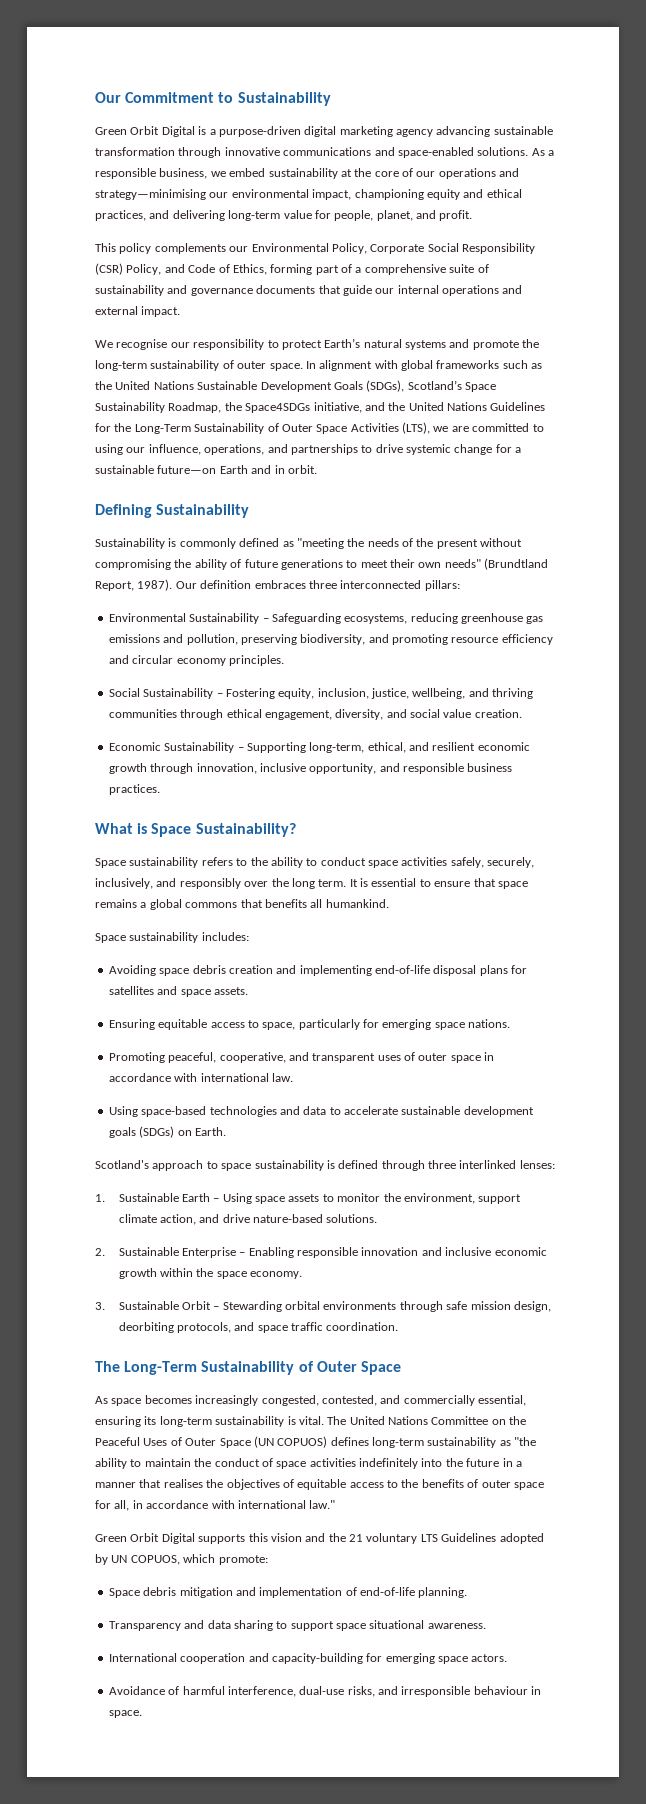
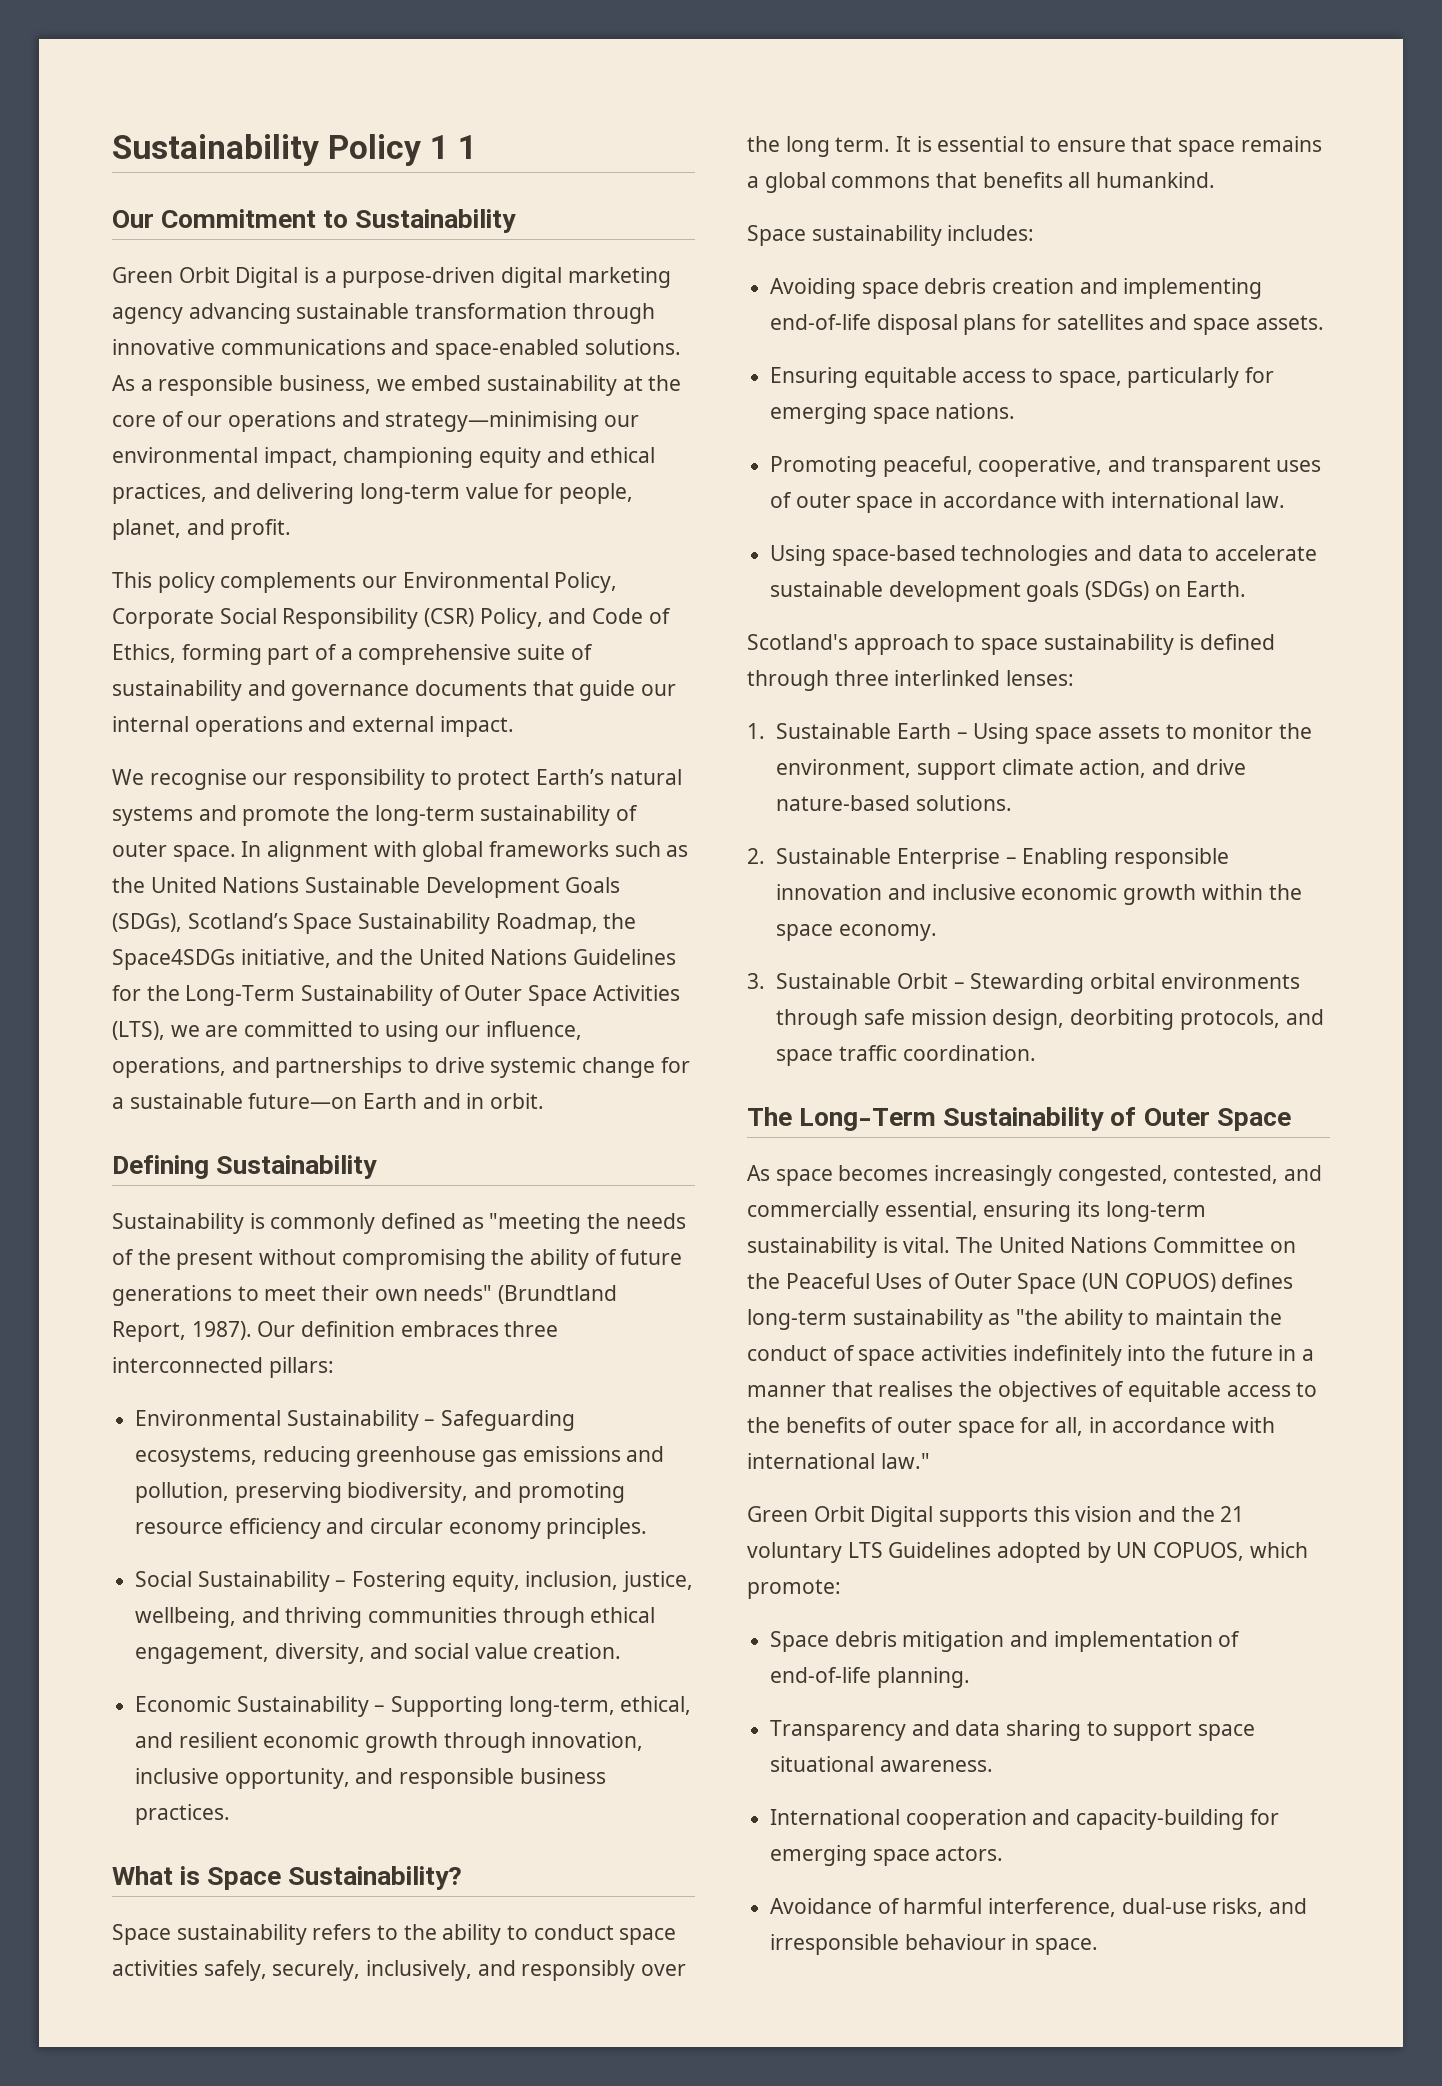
(95, 97) none -> [112,134,478,166] Sustainability Policy 1 1 //

